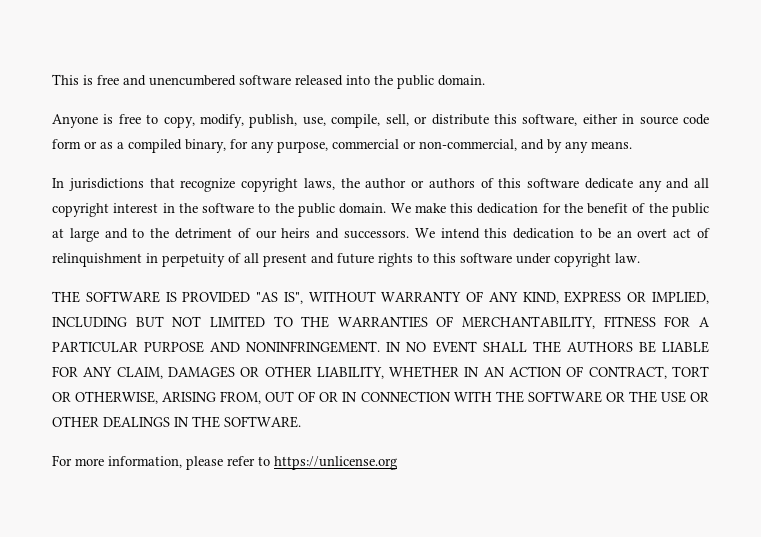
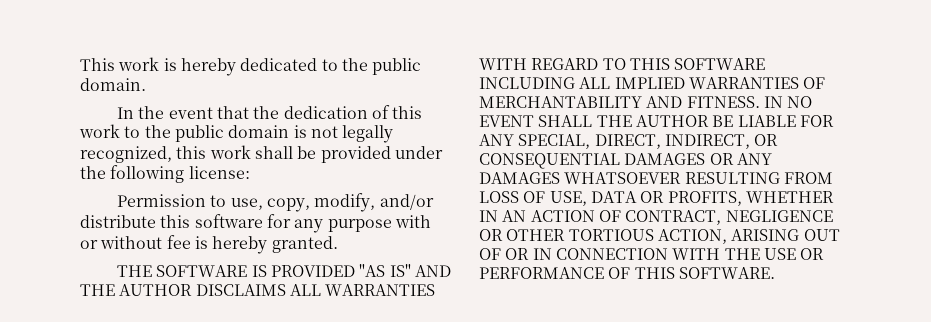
[83,75,485,89] [52,114,709,128] [52,139,632,153] [52,178,709,192] [52,203,710,217] [52,228,710,242] [52,253,640,267] is free and unencumbered software released into the public domain. // Anyone is free to copy, modify, publish, use, compile, sell, or distribute this software, either in source code form or as a compiled binary, for any purpose, commercial or non-commercial, and by any means. // In jurisdictions that recognize copyright laws, the author or authors of this software dedicate any and all copyright interest in the software to the public domain. We make this dedication for the benefit of the public at large and to the detriment of our heirs and successors. We intend this dedication to be an overt act of relinquishment in perpetuity of all present and future rights to this software under copyright law. -> [118,57,422,76] [80,78,146,91] [116,105,423,119] [79,124,394,143] [80,145,443,163] [80,165,250,183] [116,193,434,212] [80,214,431,233] [80,235,338,254] work is hereby dedicated to the public domain. // In the event that the dedication of this work to the public domain is not legally recognized, this work shall be provided under the following license: // Permission to use, copy, modify, and/or distribute this software for any purpose with or without fee is hereby granted.
[283,291,709,304] [52,316,710,329] [52,341,381,353] IS", WITHOUT WARRANTY OF ANY KIND, EXPRESS OR IMPLIED, INCLUDING BUT NOT LIMITED TO THE WARRANTIES OF MERCHANTABILITY, FITNESS FOR A PARTICULAR PURPOSE AND NONINFRINGEMENT. -> [389,264,451,277] [80,284,436,296] [479,58,766,70] [479,77,826,89] [479,96,760,108] IS" AND THE AUTHOR DISCLAIMS ALL WARRANTIES WITH REGARD TO THIS SOFTWARE INCLUDING ALL IMPLIED WARRANTIES OF MERCHANTABILITY AND FITNESS.
[566,341,633,352] AUTHORS -> [635,115,709,127] AUTHOR
[116,366,384,379] CLAIM, DAMAGES OR OTHER LIABILITY, -> [518,134,779,149] [479,153,772,169] [479,172,833,184] [479,191,742,206] SPECIAL, DIRECT, INDIRECT, OR CONSEQUENTIAL DAMAGES OR ANY DAMAGES WHATSOEVER RESULTING FROM LOSS OF USE, DATA OR PROFITS,
[672,366,709,377] [52,391,262,404] TORT OR OTHERWISE, ARISING FROM, -> [725,210,833,222] [479,229,800,244] NEGLIGENCE OR OTHER TORTIOUS ACTION, ARISING
[527,391,710,403] [52,416,301,428] [52,455,397,470] SOFTWARE OR THE USE OR OTHER DEALINGS IN THE SOFTWARE. // For more information, please refer to https://unlicense.org -> [763,248,825,260] [479,267,775,279] USE OR PERFORMANCE OF THIS SOFTWARE.

